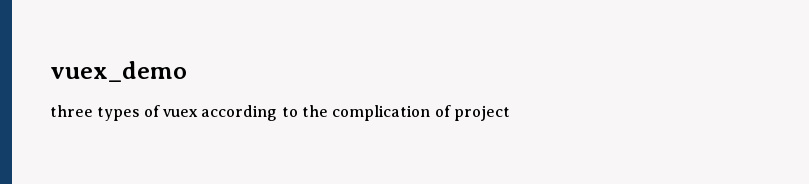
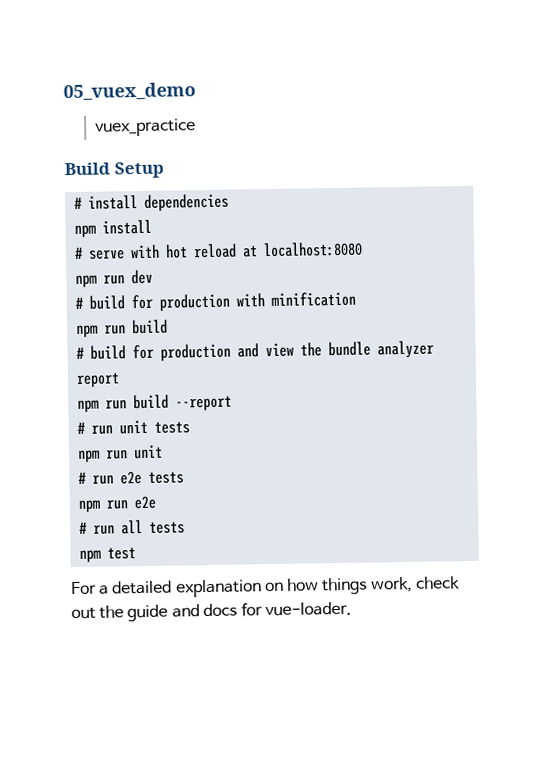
[50,61,187,82] [50,105,510,121] vuex_demo // three types of vuex according to the complication of project -> [63,82,196,102] [94,118,196,137] [64,161,164,179] [74,193,230,212] [74,219,153,238] [74,241,364,260] [75,269,154,288] [75,291,357,312] [76,319,169,338] [76,340,435,362] [76,372,121,388] [77,394,233,413] [77,419,191,435] [78,444,164,463] [78,470,185,485] [78,495,157,513] [79,519,186,535] [79,547,137,563] [71,576,461,598] [71,601,353,623] 05_vuex_demo // vuex_practice // Build Setup // # install dependencies // npm install // # serve with hot reload at localhost:8080 // npm run dev // # build for production with minification // npm run build // # build for production and view the bundle analyzer report // npm run build --report // # run unit tests // npm run unit // # run e2e tests // npm run e2e // # run all tests // npm test // For a detailed explanation on how things work, check out the guide and docs for vue-loader.

